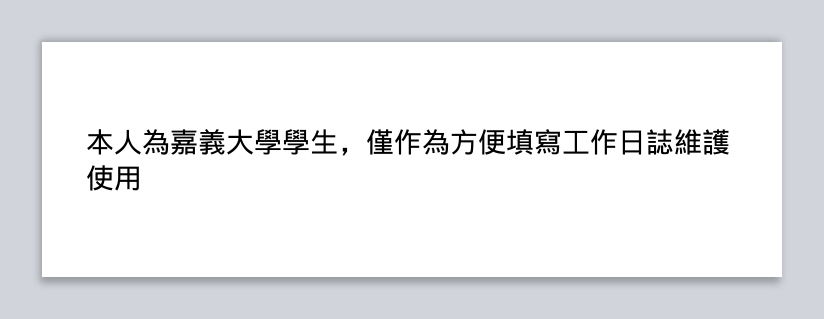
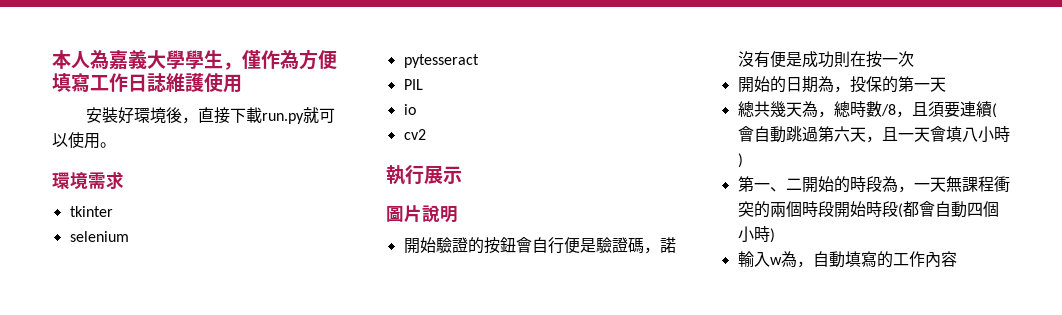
(142, 178) none -> [85,107,335,124] [52,132,116,149] [52,171,124,190] [69,206,113,217] [69,231,129,242] [403,54,479,68] [403,79,423,90] [403,104,416,115] [403,129,426,140] [386,165,462,185] [386,205,458,223] [403,237,676,254] [737,51,914,68] [737,76,946,93] [737,101,997,118] [737,126,1010,143] [737,153,743,168] [737,176,1010,193] [737,201,999,218] [737,226,775,243] [737,251,957,268] // 安裝好環境後，直接下載run.py就可以使用。 // 環境需求 // tkinter // selenium // pytesseract // PIL // io // cv2 // 執行展示 // 圖片說明 // 開始驗證的按鈕會自行便是驗證碼，諾沒有便是成功則在按一次 // 開始的日期為，投保的第一天 // 總共幾天為，總時數/8，且須要連續(會自動跳過第六天，且一天會填八小時) // 第一、二開始的時段為，一天無課程衝突的兩個時段開始時段(都會自動四個小時) // 輸入w為，自動填寫的工作內容

